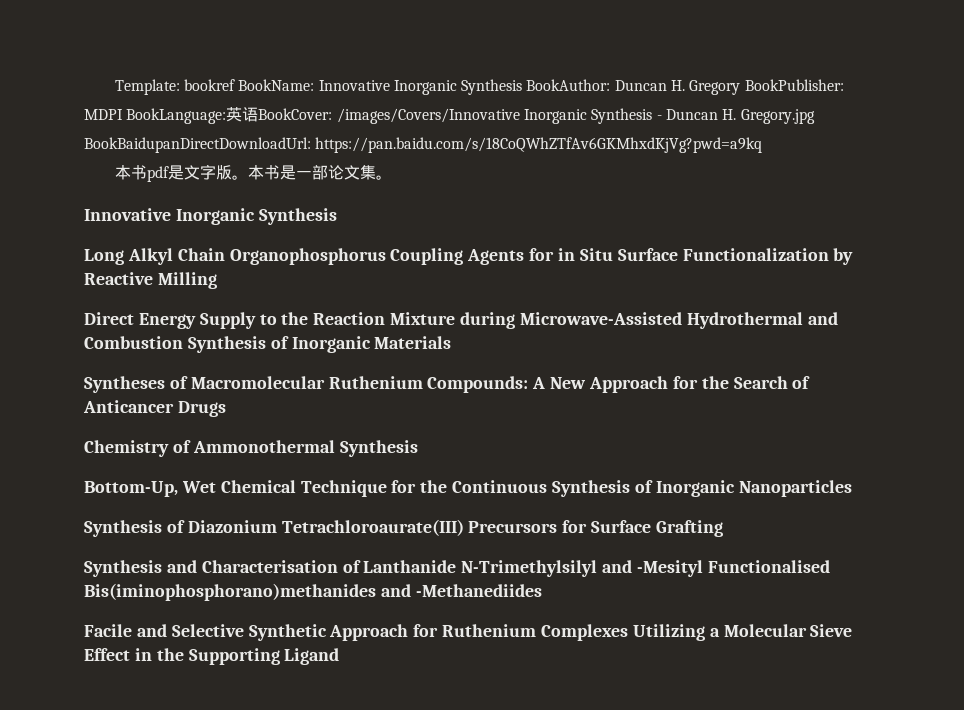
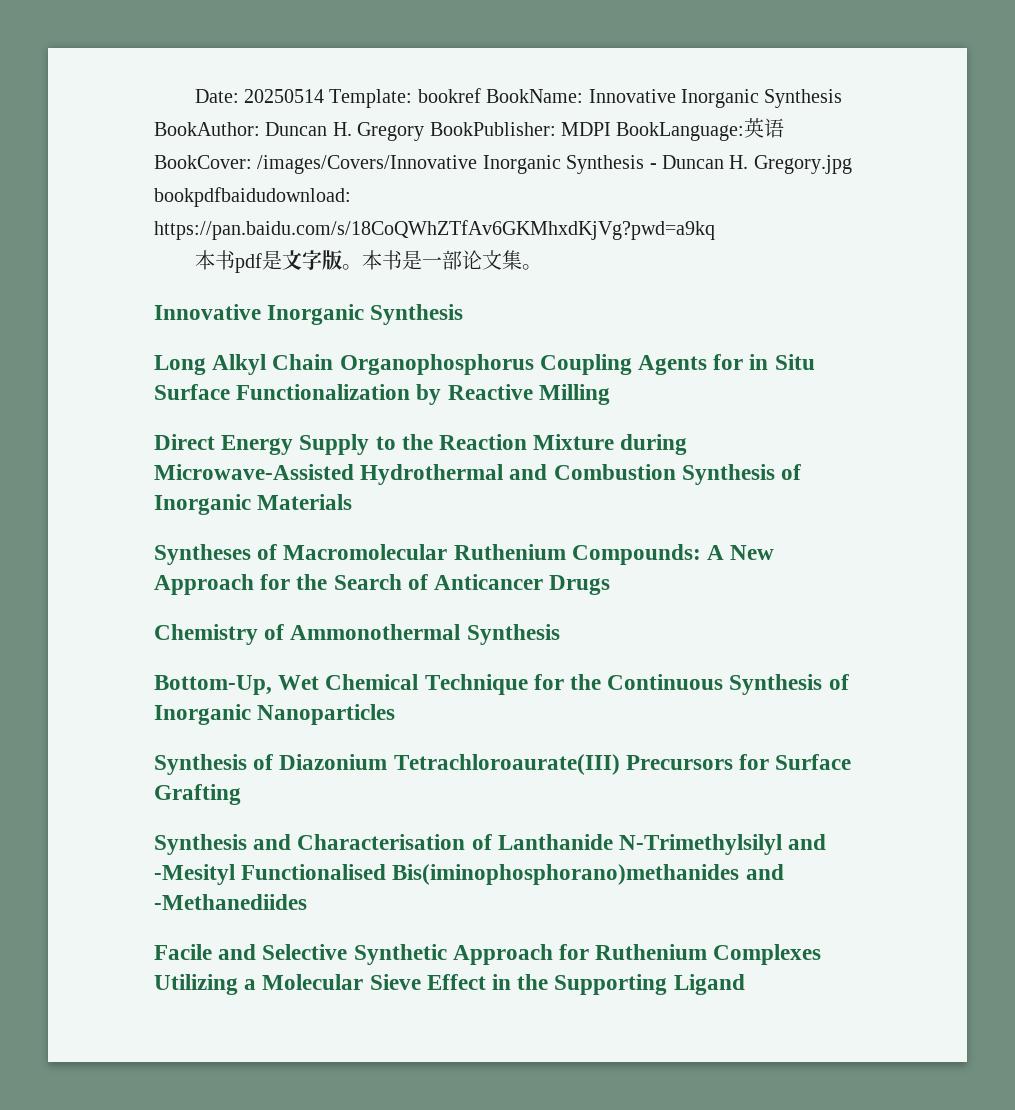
(114, 87) none -> [194,89,325,103] Date: 20250514
[84,137,311,153] BookBaidupanDirectDownloadUrl: -> [154,187,351,207] bookpdfbaidudownload:

